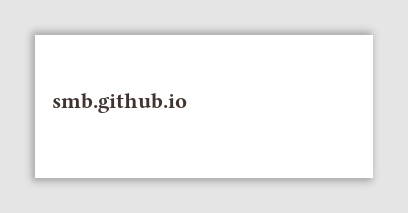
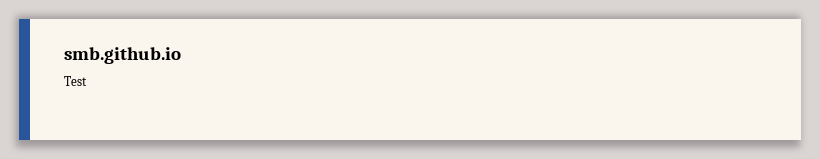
(187, 103) none -> [64,76,87,86] // Test

